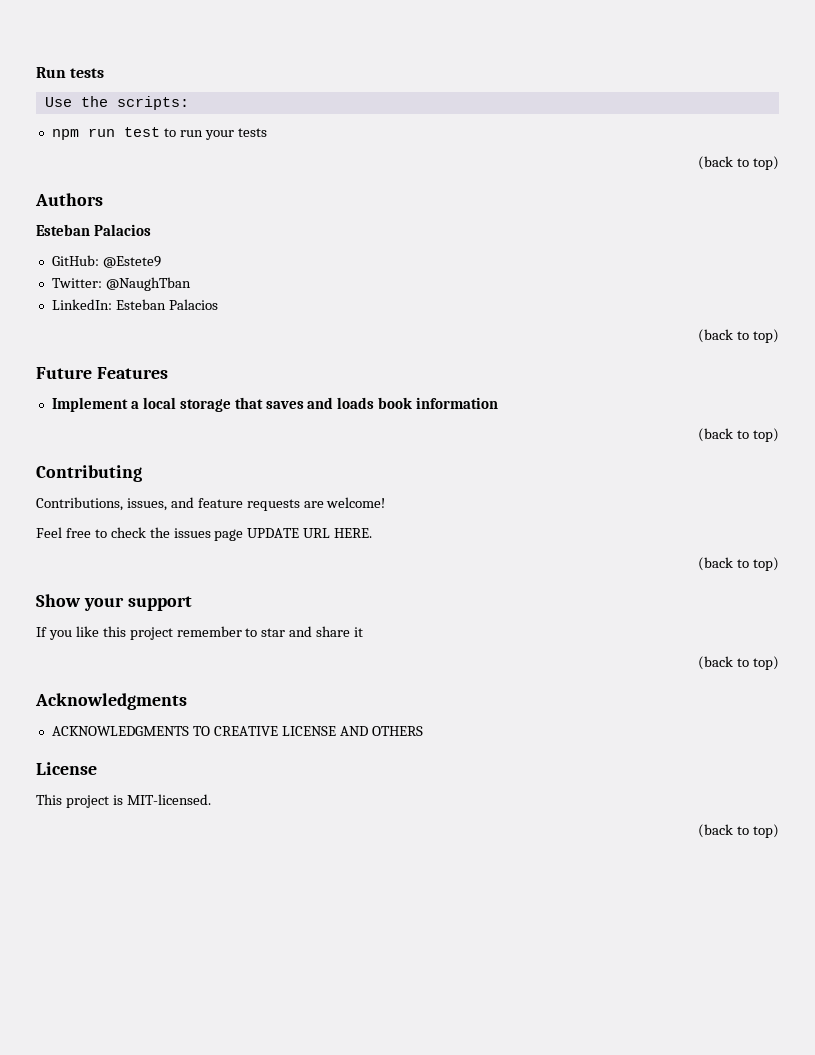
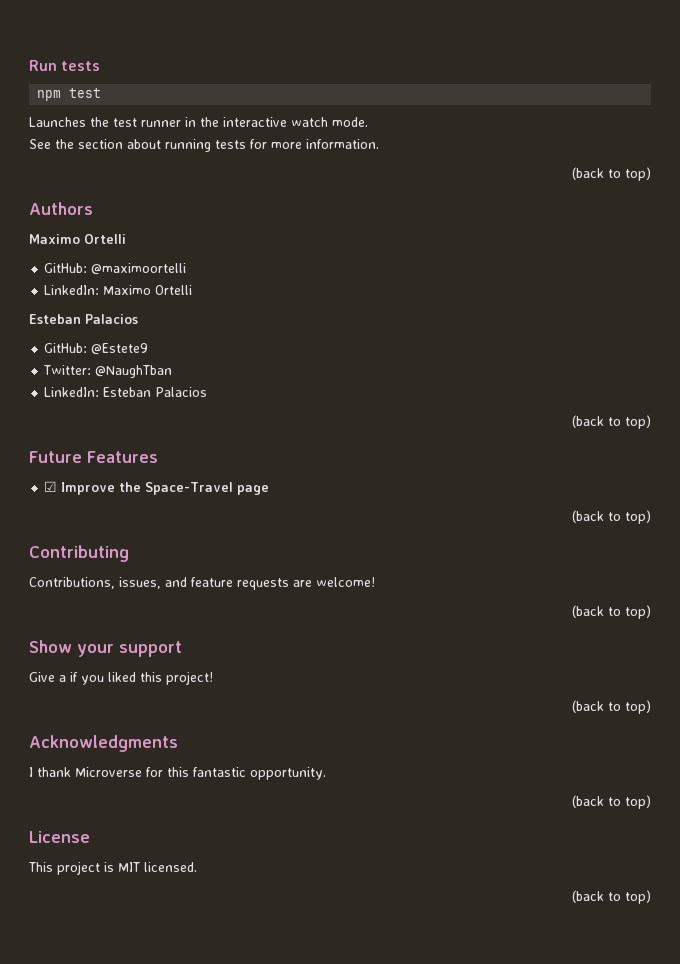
[44,96,189,110] [51,127,267,140] [698,156,779,170] [35,193,103,206] Use the scripts: // npm run test to run your tests // (back to top) // Authors -> [37,88,102,101] [29,117,368,127] [29,139,379,152] [572,167,651,181] [29,202,93,215] [29,234,126,244] [44,263,187,275] [44,285,193,295] npm test // Launches the test runner in the interactive watch mode. // See the section about running tests for more information. // (back to top) // Authors // Maximo Ortelli // GitHub: @maximoortelli // LinkedIn: Maximo Ortelli
[51,397,499,412] Implement a local storage that saves and loads book information -> [44,481,270,495] ☑ Improve the Space-Travel page
[36,527,373,541] // Feel free to check the issues page UPDATE URL HERE. -> (375, 582) none
[36,626,364,640] [698,656,779,670] [35,693,187,710] [51,726,423,736] If you like this project remember to star and share it // (back to top) // Acknowledgments // ACKNOWLEDGMENTS TO CREATIVE LICENSE AND OTHERS -> [29,671,213,685] [572,700,651,714] [29,735,178,752] [29,767,326,780] [572,795,651,809] Give a if you liked this project! // (back to top) // Acknowledgments // I thank Microverse for this fantastic opportunity. // (back to top)
[126,794,211,805] MIT-licensed. -> [118,862,197,872] MIT licensed.

